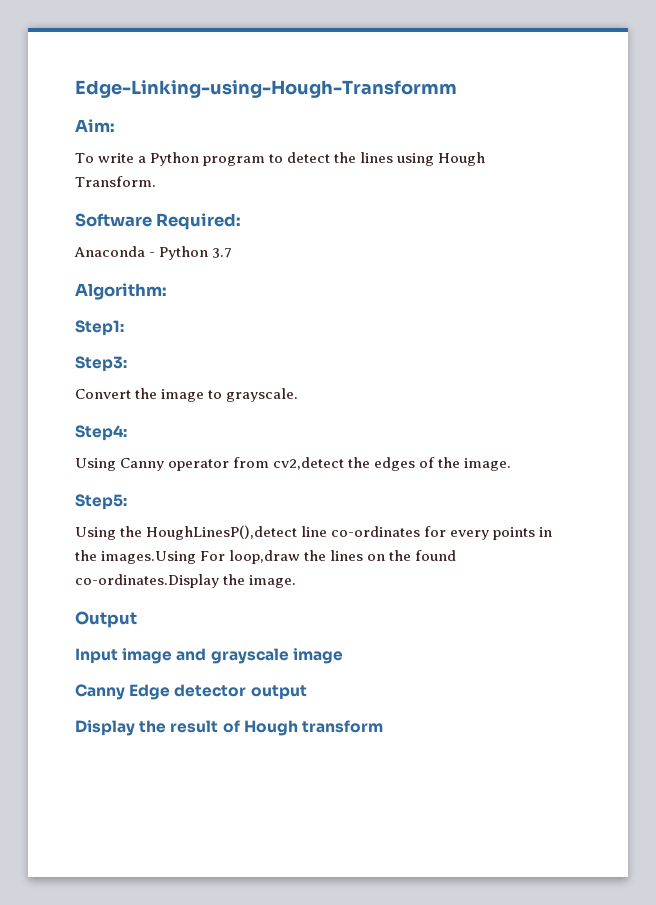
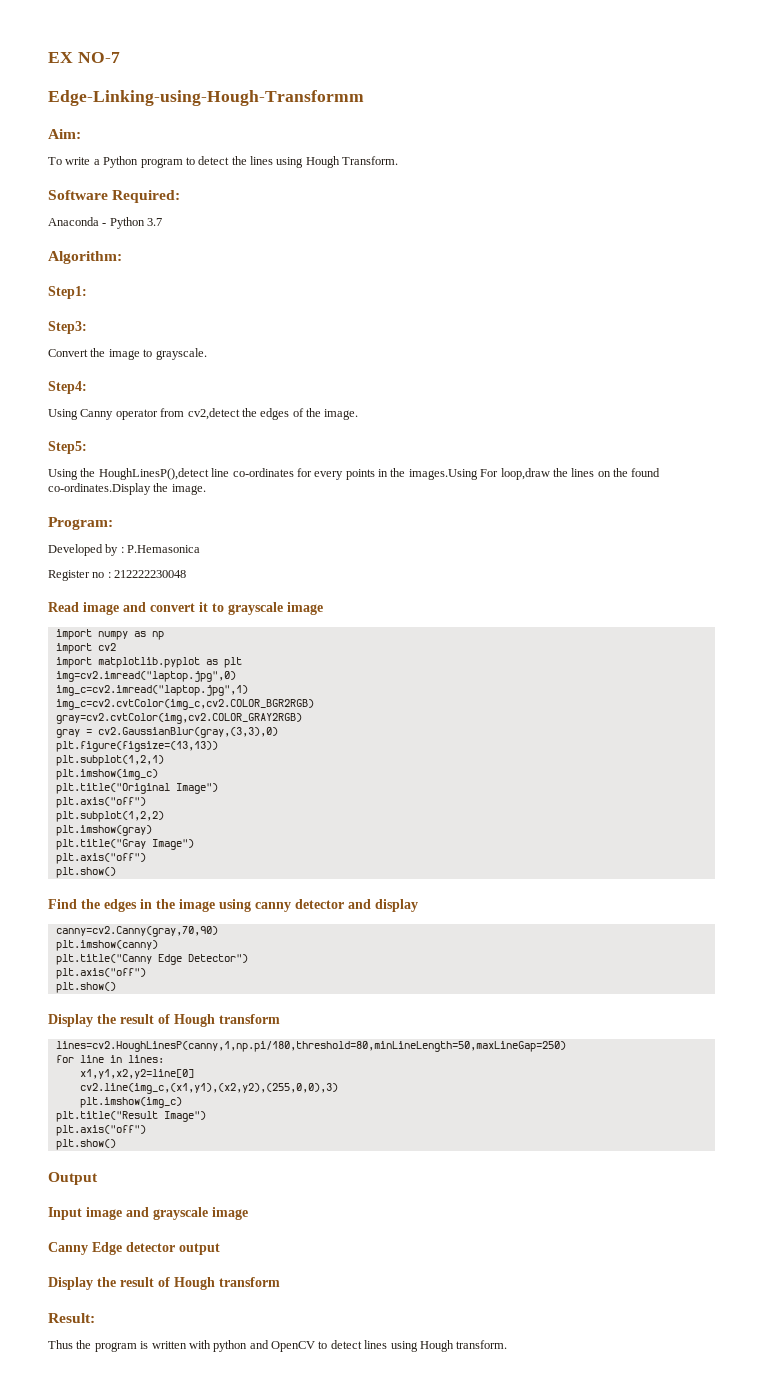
(75, 89) none -> [48,52,120,63] EX NO-7 //
(297, 581) none -> [48,517,113,530] [48,544,201,556] [48,570,187,581] [48,602,323,615] [55,629,164,640] [55,643,116,654] [55,657,242,668] [55,671,236,682] [55,685,248,696] [55,699,314,710] [55,713,302,724] [55,727,278,738] [55,741,218,752] [55,755,164,766] [55,769,158,780] [55,783,218,794] [55,797,146,808] [55,811,164,822] [55,825,152,836] [55,839,194,850] [55,853,146,864] [55,867,116,878] [48,899,418,912] [55,926,218,937] [55,940,158,951] [55,954,248,965] [55,968,146,979] [55,982,116,993] [48,1014,280,1027] [55,1041,566,1052] [55,1055,164,1063] [79,1069,194,1079] [79,1083,338,1094] [79,1097,182,1108] [55,1111,206,1122] [55,1125,146,1136] [55,1139,116,1150] // Program: // Developed by : P.Hemasonica // Register no : 212222230048 // Read image and convert it to grayscale image // import numpy as np // import cv2 // import matplotlib.pyplot as plt // img=cv2.imread("laptop.jpg",0) // img_c=cv2.imread("laptop.jpg",1) // img_c=cv2.cvtColor(img_c,cv2.COLOR_BGR2RGB) // gray=cv2.cvtColor(img,cv2.COLOR_GRAY2RGB) // gray = cv2.GaussianBlur(gray,(3,3),0) // plt.figure(figsize=(13,13)) // plt.subplot(1,2,1) // plt.imshow(img_c) // plt.title("Original Image") // plt.axis("off") // plt.subplot(1,2,2) // plt.imshow(gray) // plt.title("Gray Image") // plt.axis("off") // plt.show() // Find the edges in the image using canny detector and display // canny=cv2.Canny(gray,70,90) // plt.imshow(canny) // plt.title("Canny Edge Detector") // plt.axis("off") // plt.show() // Display the result of Hough transform // lines=cv2.HoughLinesP(canny,1,np.pi/180,threshold=80,minLineLength=50,maxLineGap=250) // for line in lines: // x1,y1,x2,y2=line[0] // cv2.line(img_c,(x1,y1),(x2,y2),(255,0,0),3) // plt.imshow(img_c) // plt.title("Result Image") // plt.axis("off") // plt.show()
(383, 726) none -> [48,1313,95,1323] [48,1340,508,1352] // Result: // Thus the program is written with python and OpenCV to detect lines using Hough transform.

